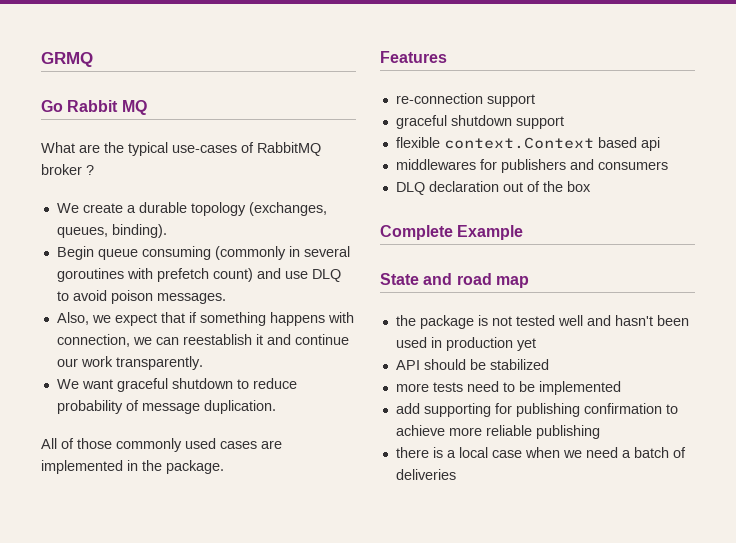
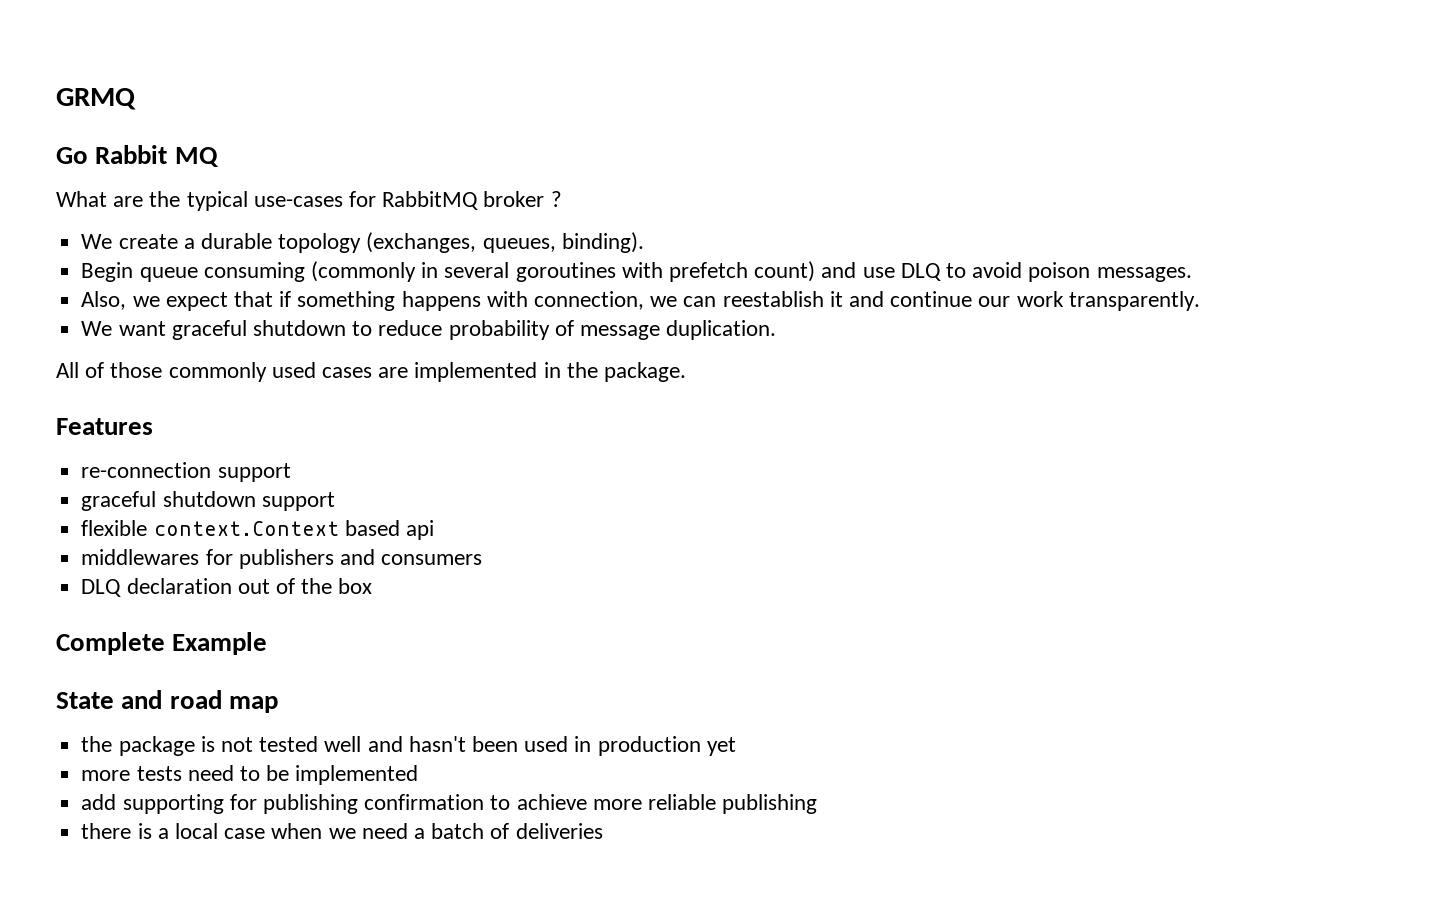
[241,142,254,153] of -> [349,191,377,207] for
[395,359,549,370] // API should be stabilized -> (736, 746) none

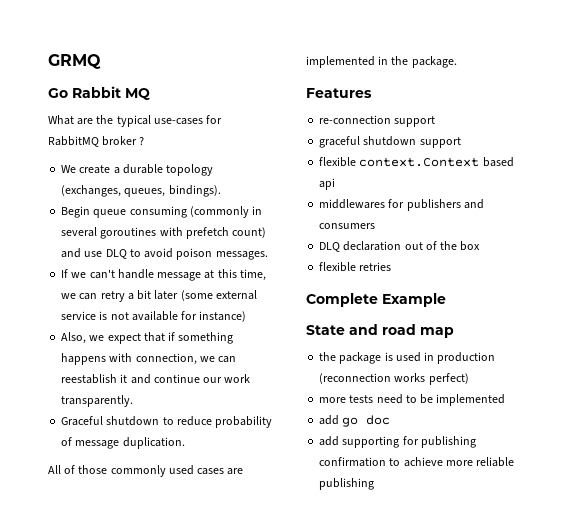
[561,232,644,253] binding). -> [168,185,221,197] bindings).
(1192, 274) none -> [61,269,266,281] [61,290,257,302] [61,311,247,322] // If we can't handle message at this time, we can retry a bit later (some external service is not available for instance)
[81,320,247,340] We want graceful -> [61,416,104,426] Graceful
(373, 586) none -> [319,262,392,272] // flexible retries
[220,736,736,756] not tested well and hasn't been used in production yet -> [395,352,496,364] [319,373,469,385] used in production (reconnection works perfect)
(419, 775) none -> [319,415,391,427] // add go doc
[81,823,603,839] // there is a local case when we need a batch of deliveries -> (375, 484) none

